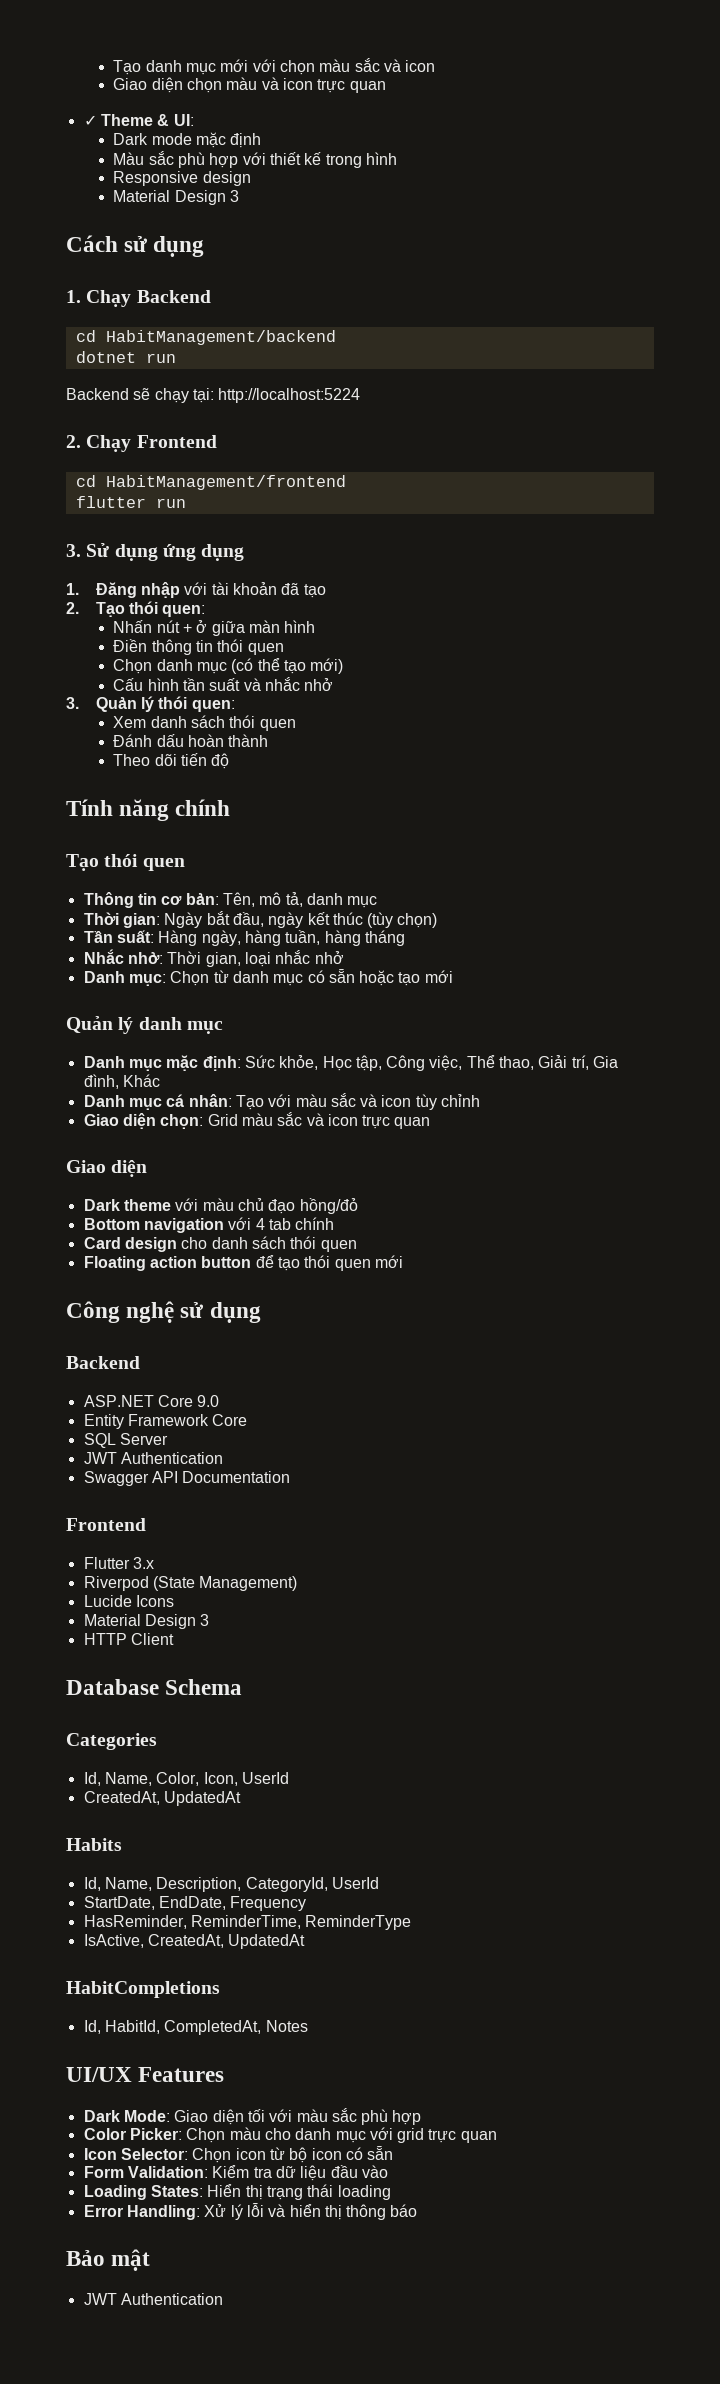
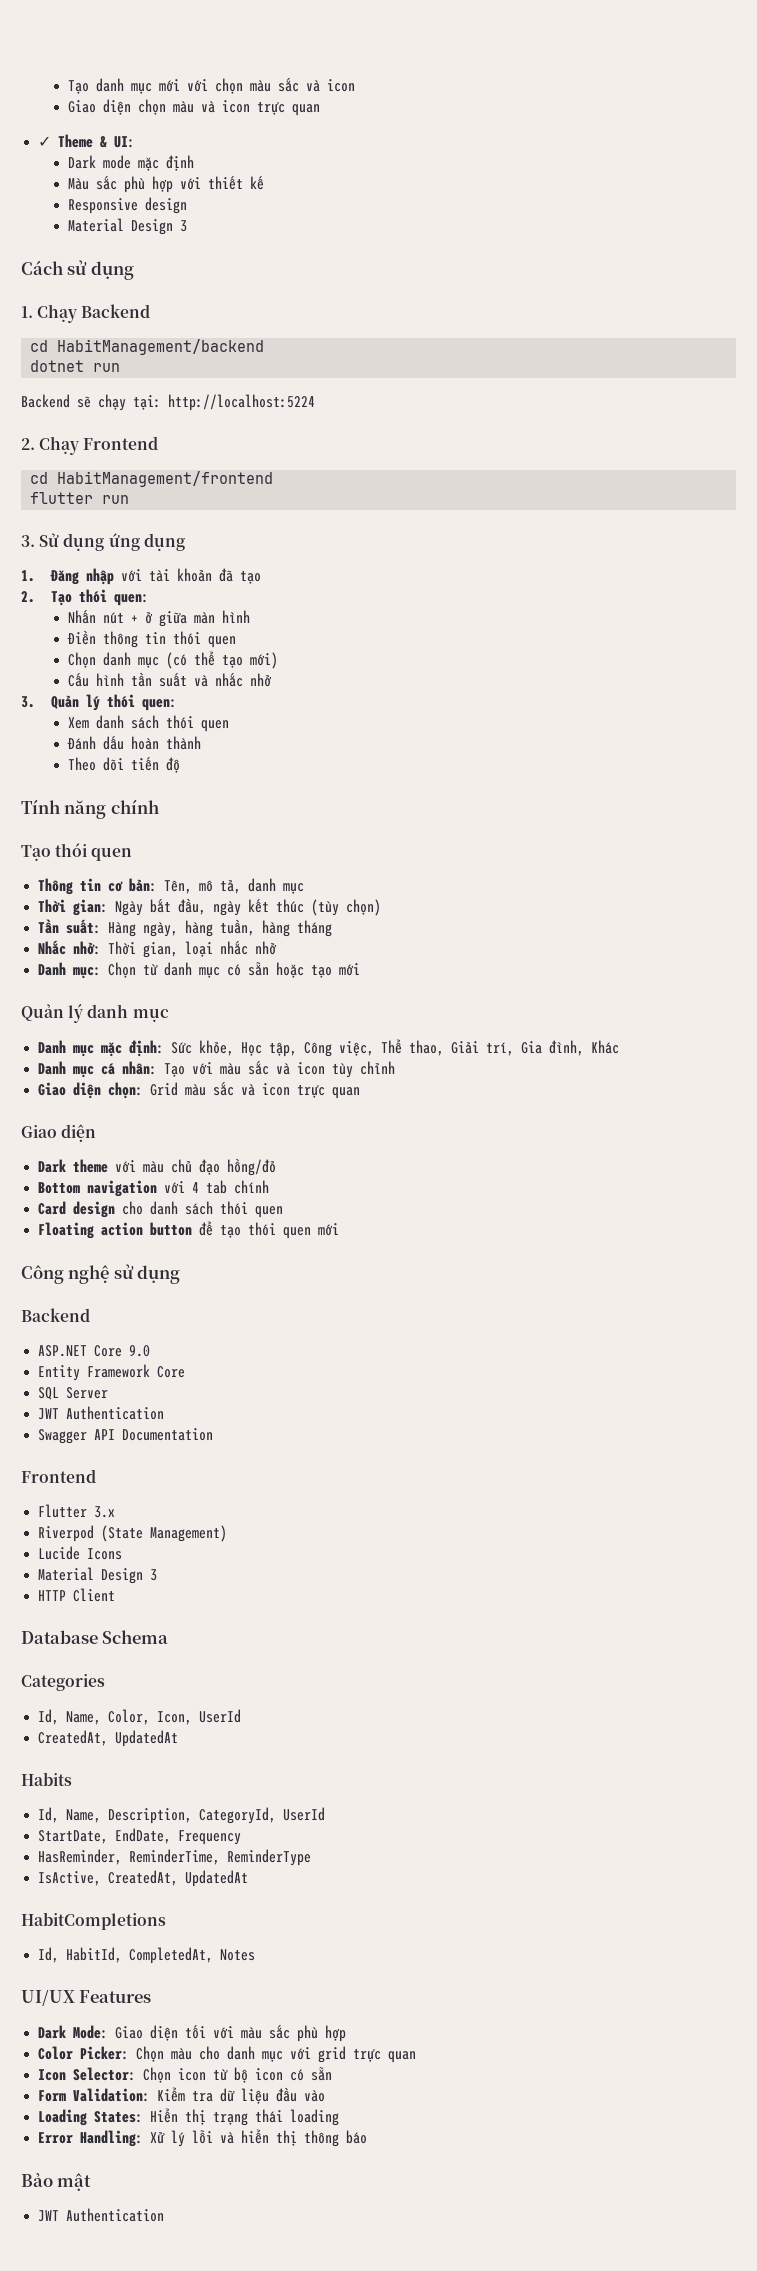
[325,152,397,168] trong hình -> (265, 183) none

